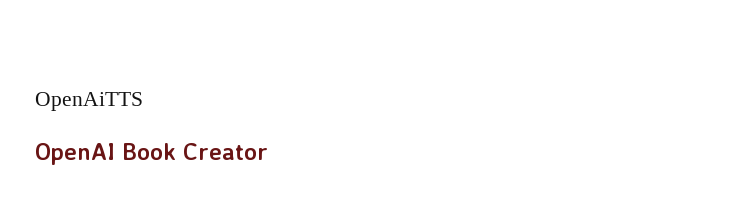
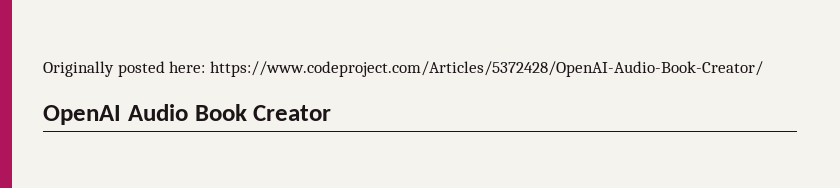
[35,92,143,111] OpenAiTTS -> [43,61,763,77] Originally posted here: https://www.codeproject.com/Articles/5372428/OpenAI-Audio-Book-Creator/
(115, 154) none -> [127,104,188,121] Audio

